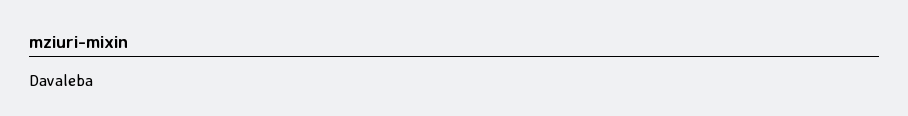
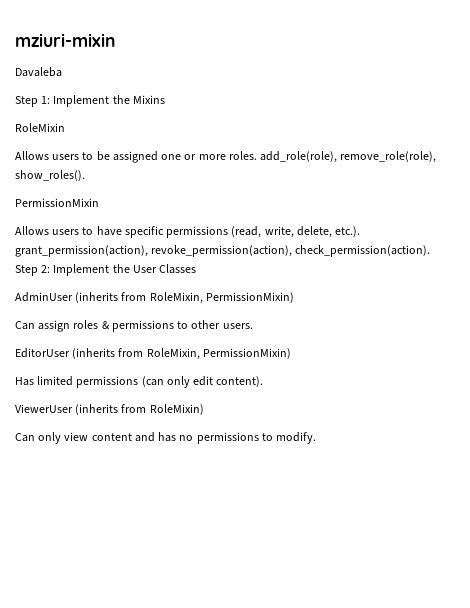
(93, 80) none -> [15,95,165,107] [15,123,65,132] [15,151,437,163] [15,170,85,181] [15,198,99,207] [15,226,361,238] [15,245,431,257] [15,264,197,276] [15,292,294,304] [15,320,253,332] [15,348,291,360] [15,376,264,388] [15,404,204,415] [15,432,317,444] // Step 1: Implement the Mixins // RoleMixin // Allows users to be assigned one or more roles. add_role(role), remove_role(role), show_roles(). // PermissionMixin // Allows users to have specific permissions (read, write, delete, etc.). grant_permission(action), revoke_permission(action), check_permission(action). Step 2: Implement the User Classes // AdminUser (inherits from RoleMixin, PermissionMixin) // Can assign roles & permissions to other users. // EditorUser (inherits from RoleMixin, PermissionMixin) // Has limited permissions (can only edit content). // ViewerUser (inherits from RoleMixin) // Can only view content and has no permissions to modify.

